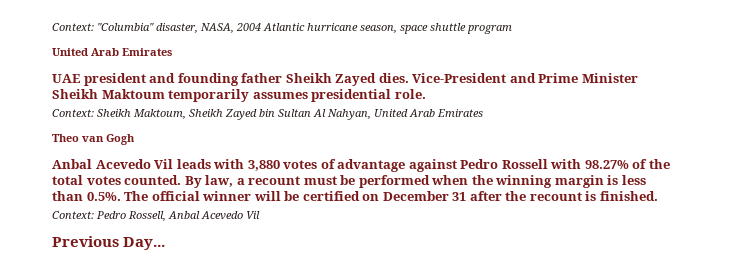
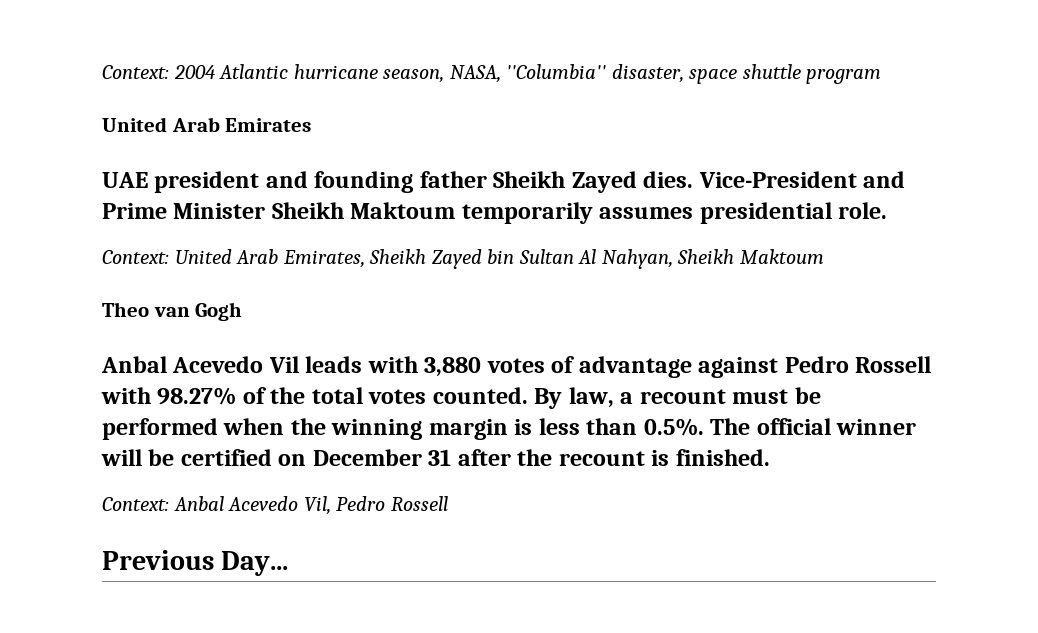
[52,23,234,34] Context: ''Columbia'' disaster, NASA, -> [102,65,169,79] Context:
(397, 29) none -> [449,64,684,83] NASA, ''Columbia'' disaster,
[97,109,186,120] Sheikh Maktoum, -> [174,249,365,268] United Arab Emirates,
[374,109,483,117] United Arab Emirates -> [677,249,824,264] Sheikh Maktoum
[96,211,260,222] Pedro Rossell, Anbal Acevedo Vil -> [173,496,448,515] Anbal Acevedo Vil, Pedro Rossell

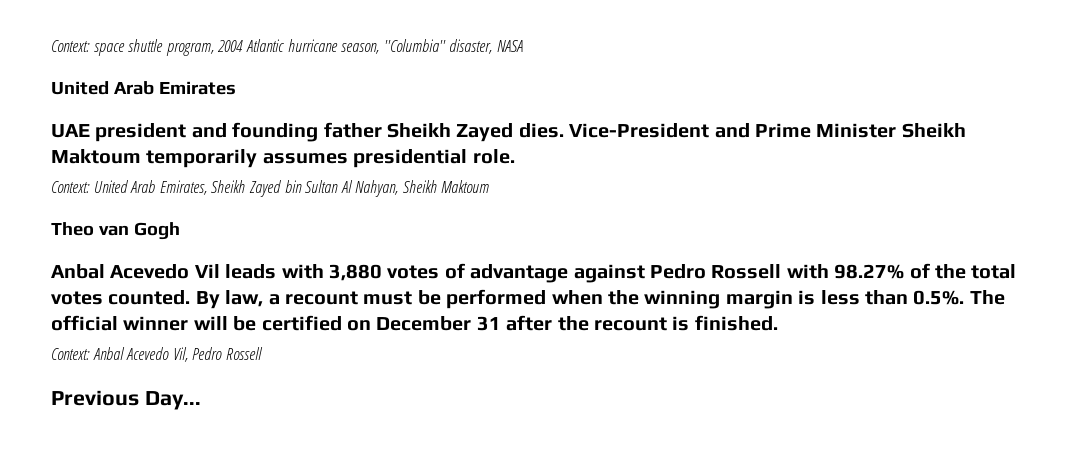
[102,65,169,79] Context: -> [51,39,214,56] Context: space shuttle program,
[449,65,501,83] NASA, -> (380, 48) none
[689,64,882,84] space shuttle program -> [496,40,523,52] NASA

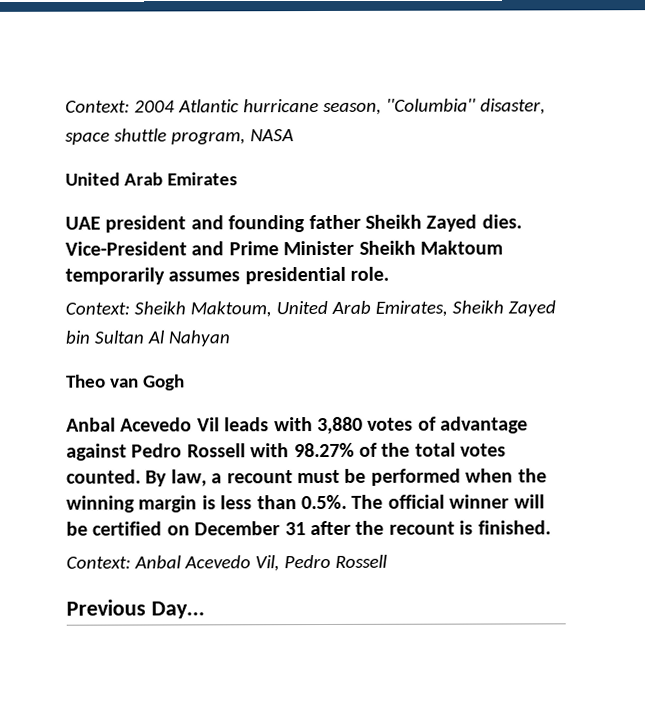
[51,39,214,56] Context: space shuttle program, -> [65,100,130,113] Context:
(493, 46) none -> [65,128,246,145] space shuttle program,
(90, 187) none -> [133,301,272,318] Sheikh Maktoum,
[355,180,490,197] Nahyan, Sheikh Maktoum -> [167,330,230,347] Nahyan

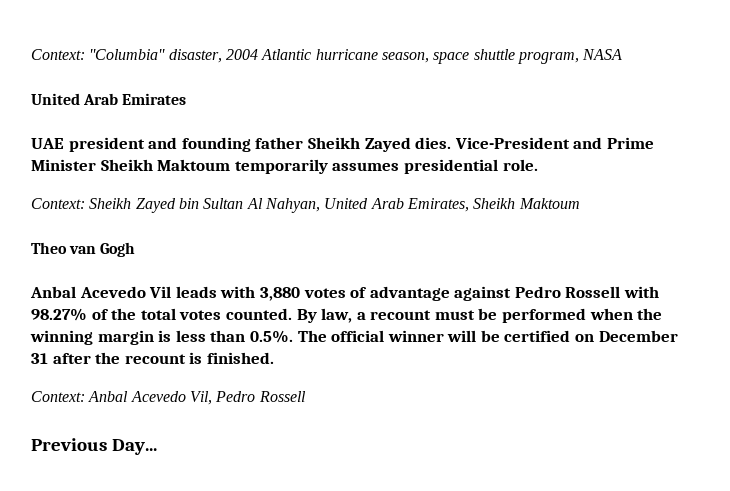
[65,100,130,113] Context: -> [31,49,222,63] Context: ''Columbia'' disaster,
[385,98,546,115] ''Columbia'' disaster, -> (429, 57) none
[189,300,556,318] [65,330,230,347] Maktoum, United Arab Emirates, Sheikh Zayed bin Sultan Al Nahyan -> [135,198,580,213] Zayed bin Sultan Al Nahyan, United Arab Emirates, Sheikh Maktoum

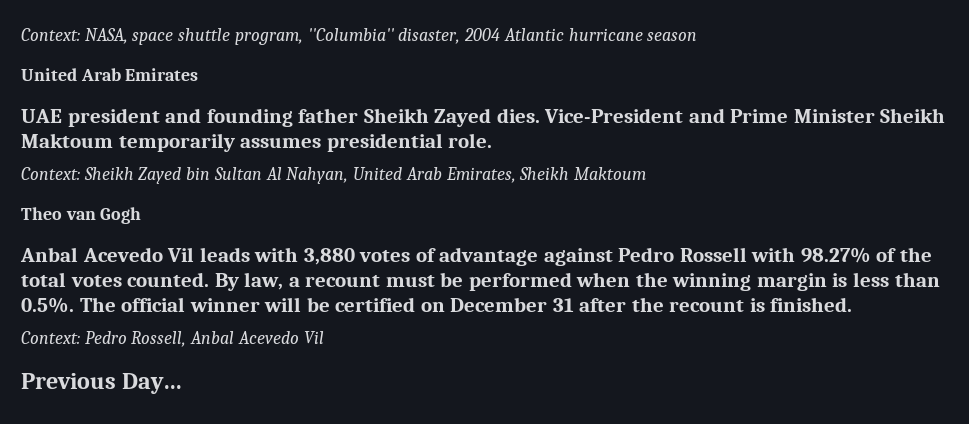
[31,49,85,60] Context: -> [21,28,303,45] Context: NASA, space shuttle program,
[381,49,623,64] season, space shuttle program, NASA -> [647,32,698,41] season
[88,391,306,405] Anbal Acevedo Vil, Pedro Rossell -> [84,331,324,347] Pedro Rossell, Anbal Acevedo Vil

